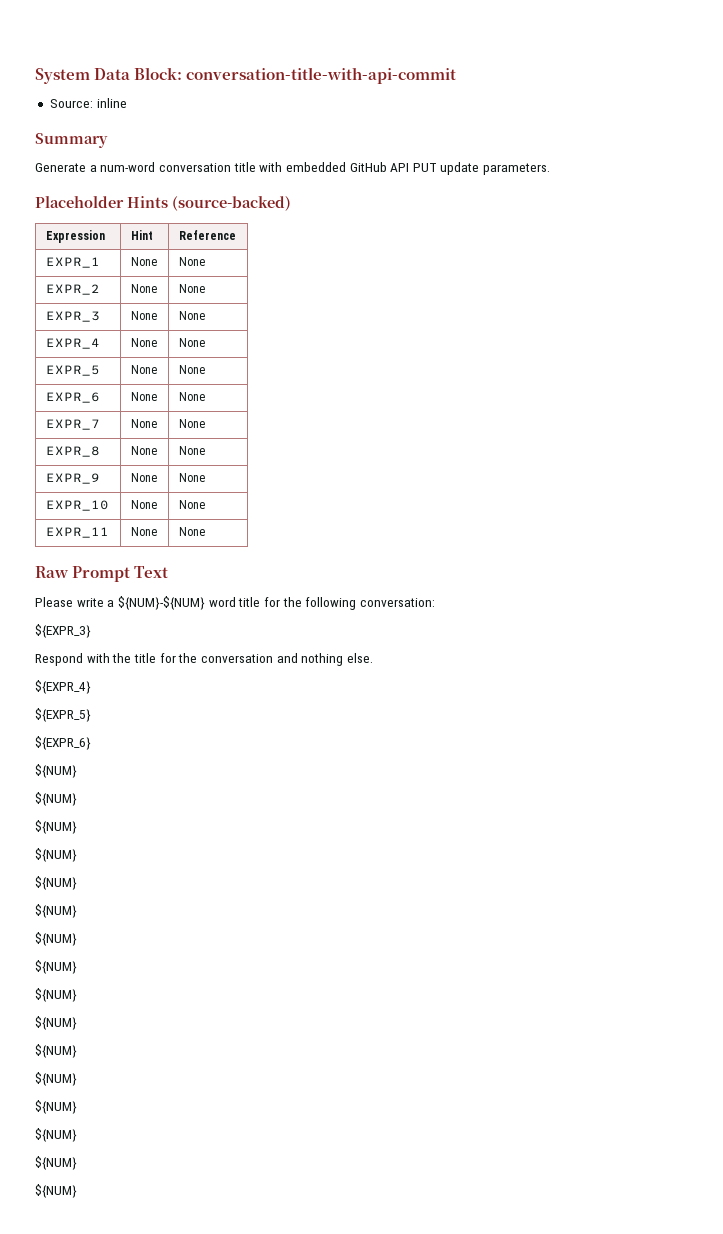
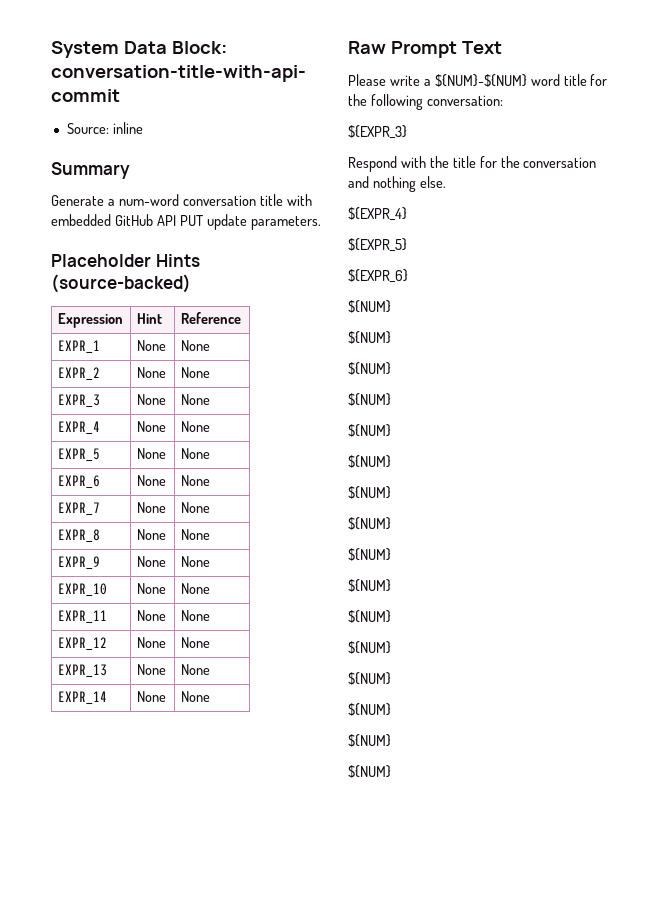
(205, 531) none -> [57,637,107,651] [136,637,166,648] [180,637,210,648] [57,664,107,678] [136,664,166,675] [180,664,210,675] [57,691,107,705] [136,691,166,702] [180,691,210,702] // EXPR_12 | None | None // EXPR_13 | None | None // EXPR_14 | None | None

